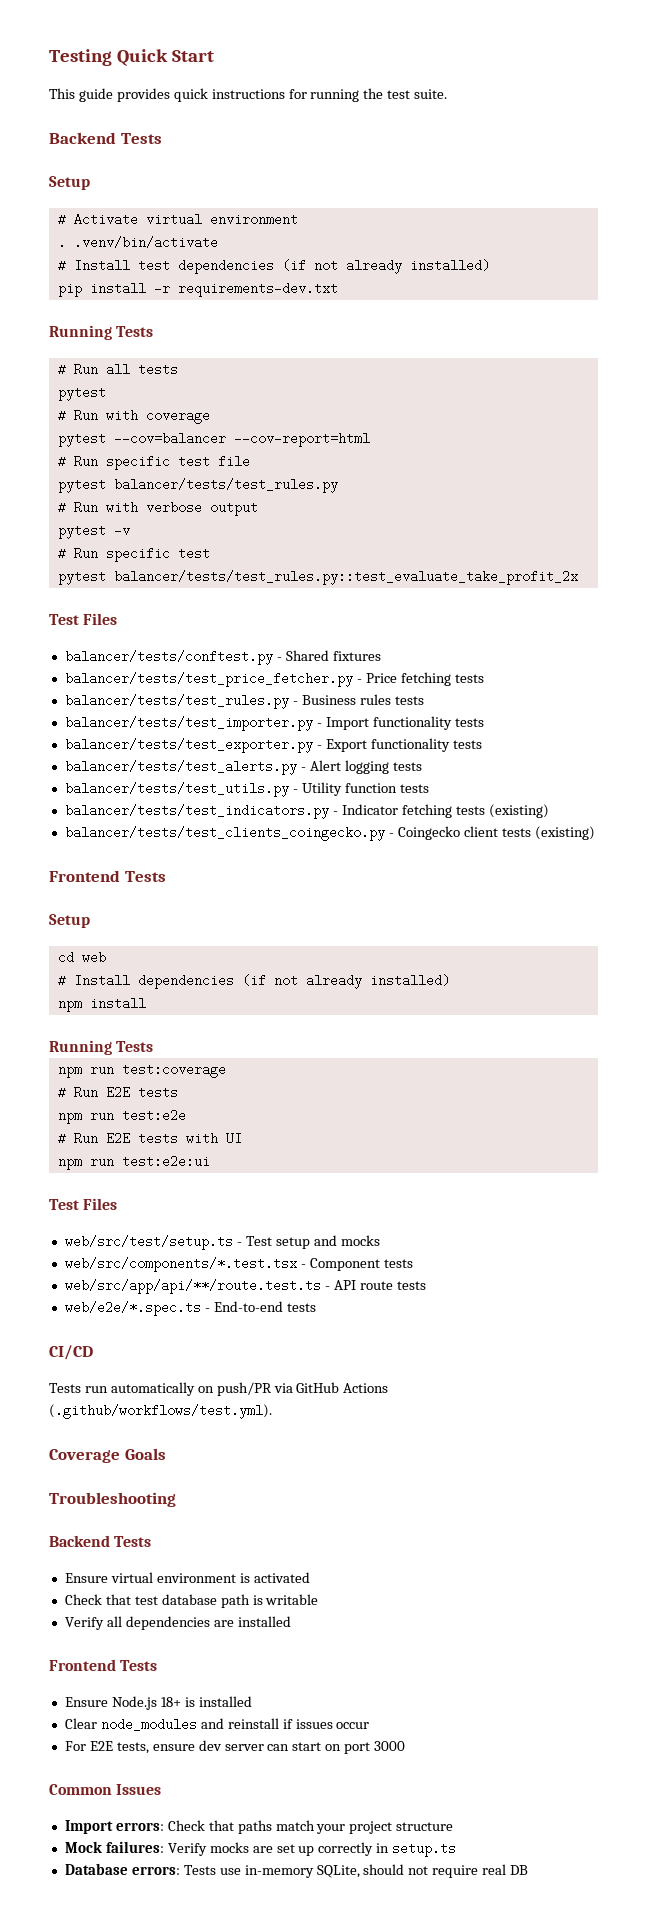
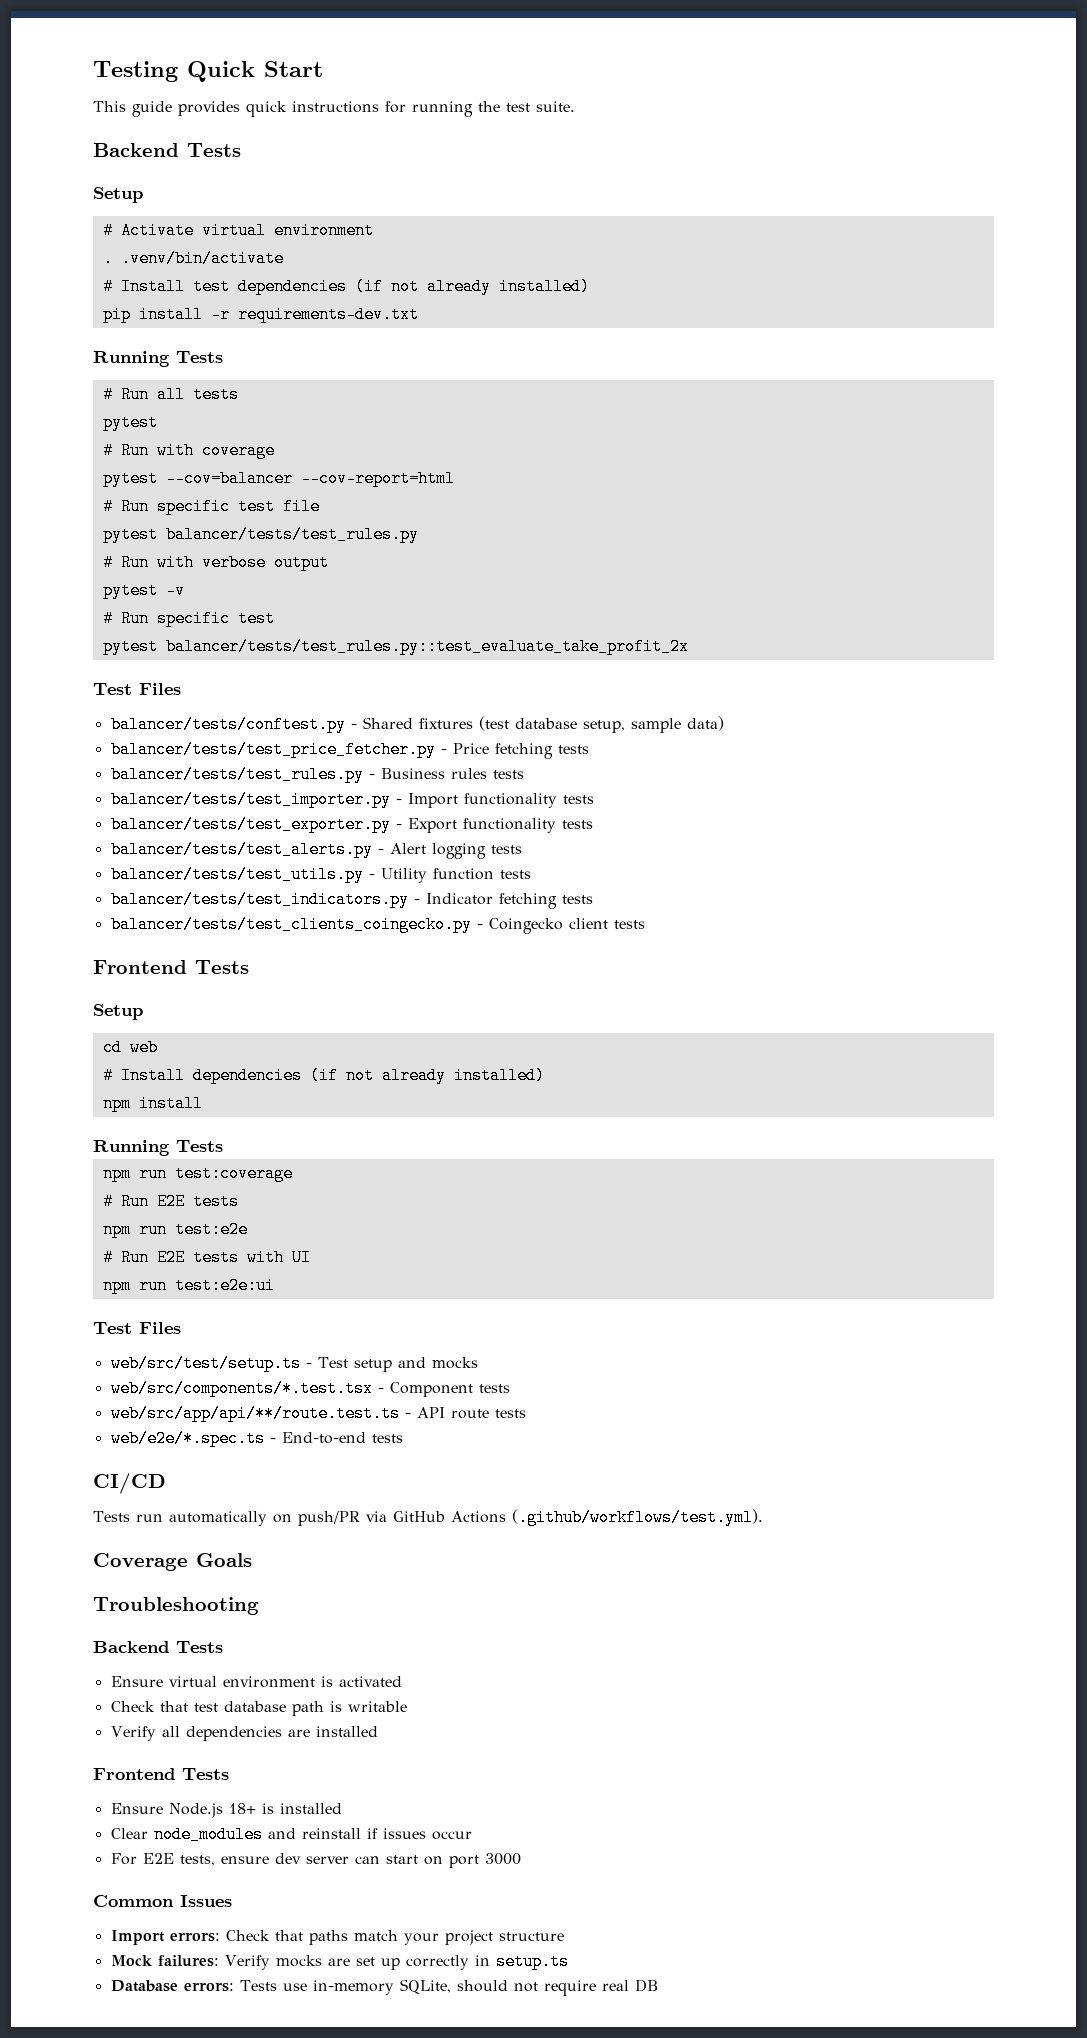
(381, 656) none -> [478,716,724,733] (test database setup, sample data)
[488,804,549,818] (existing) -> (593, 899) none
[534,826,595,840] (existing) -> (645, 924) none

